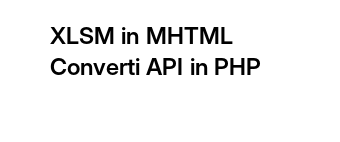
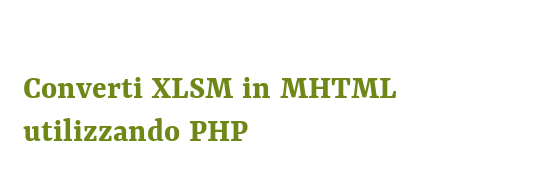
(50, 35) none -> [23,77,143,98] Converti
[50,58,208,75] Converti API in -> [23,118,180,141] utilizzando

